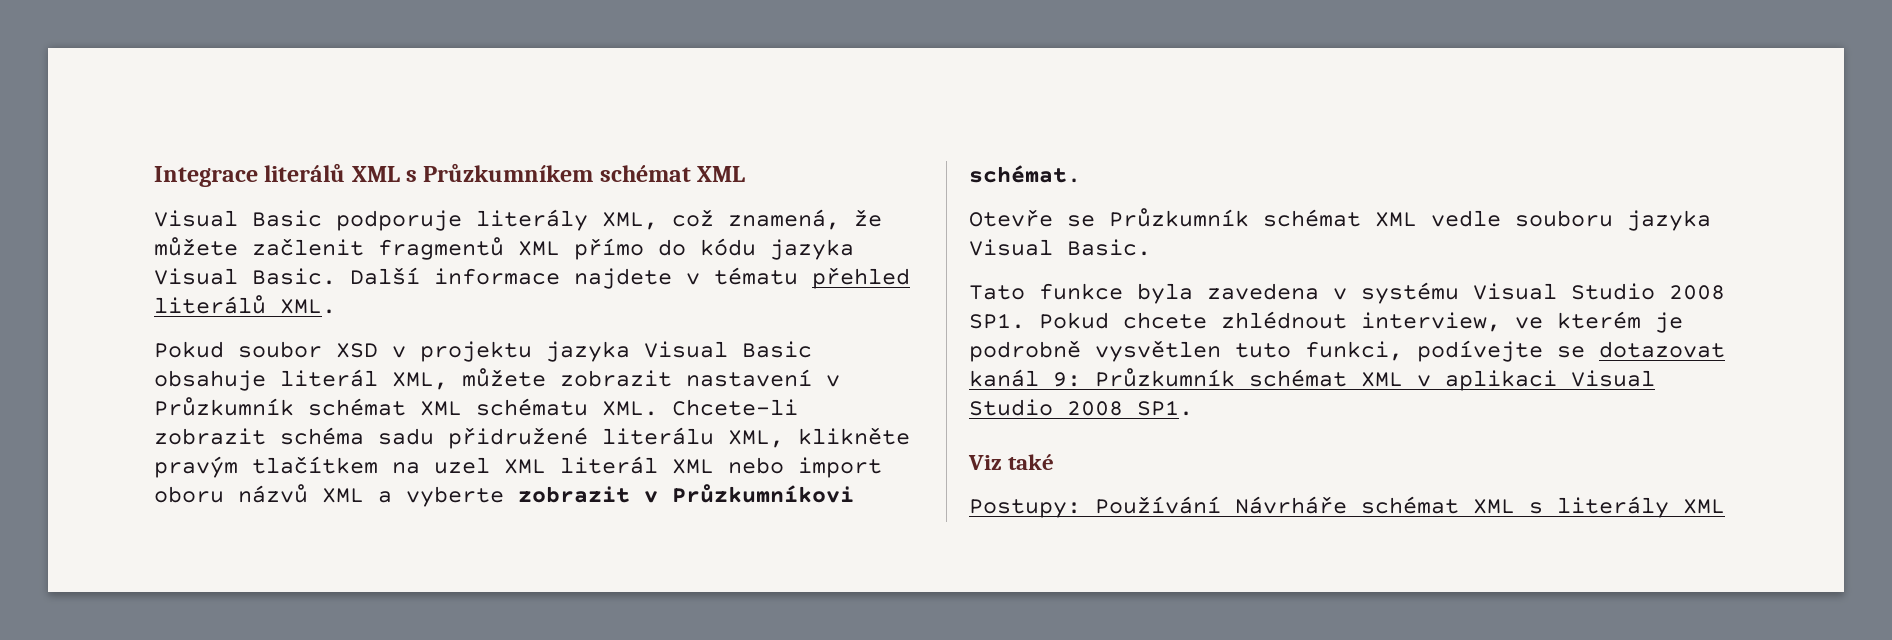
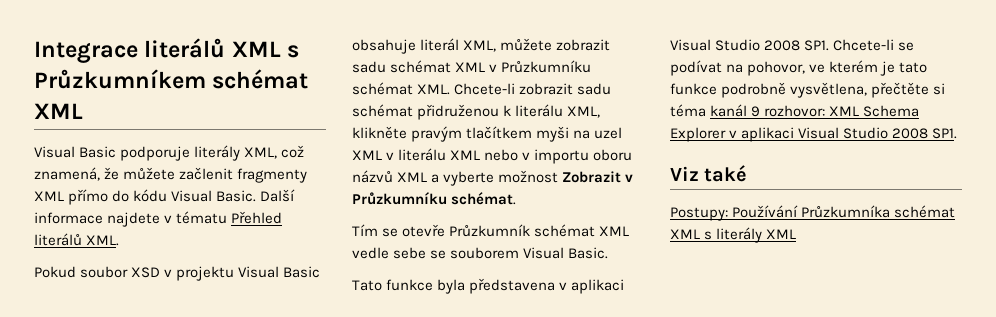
[378,237,504,260] fragmentů -> [237,168,308,183] fragmenty
[770,239,854,260] jazyka -> (168, 195) none
[812,267,910,289] přehled -> [231,211,283,224] Přehled
[546,341,630,362] jazyka -> (235, 273) none
[686,369,840,387] [154,397,798,416] [154,427,588,449] nastavení v Průzkumník schémat XML schématu XML. Chcete-li zobrazit schéma sadu přidružené -> [352,60,592,73] [352,82,612,95] [352,104,512,120] sadu schémat XML v Průzkumníku schémat XML. Chcete-li zobrazit sadu schémat přidruženou k
(378, 465) none -> [536,126,570,142] myši
[560,456,882,478] literál XML nebo import -> [386,148,590,164] v literálu XML nebo v importu
[518,484,854,503] [969,165,1081,183] [969,209,1095,227] zobrazit v Průzkumníkovi schémat. // Otevře se -> [498,170,634,183] [352,192,517,205] [352,224,446,237] možnost Zobrazit v Průzkumníku schémat. // Tím se otevře
[1515,210,1711,231] souboru jazyka -> [393,247,520,259] sebe se souborem
[1207,282,1725,304] [969,311,1683,333] [969,340,1725,362] [969,368,1403,387] zavedena v systému Visual Studio 2008 SP1. Pokud chcete zhlédnout interview, ve kterém je podrobně vysvětlen tuto funkci, podívejte se dotazovat kanál 9: Průzkumník schémat XML -> [469,278,625,294] [670,39,915,51] [670,60,928,76] [670,82,946,98] [670,104,920,117] [670,127,726,142] představena v aplikaci Visual Studio 2008 SP1. Chcete-li se podívat na pohovor, ve kterém je tato funkce podrobně vysvětlena, přečtěte si téma kanál 9 rozhovor: XML Schema Explorer
[1235,496,1347,514] Návrháře -> [801,205,891,218] Průzkumníka

